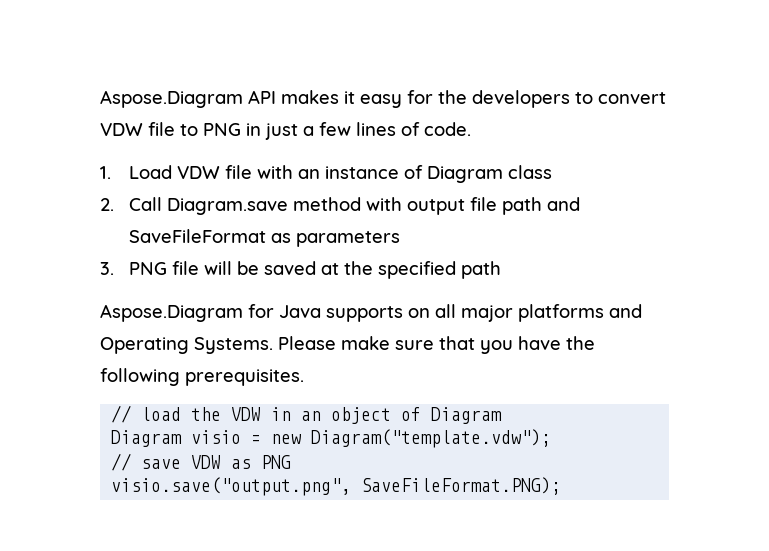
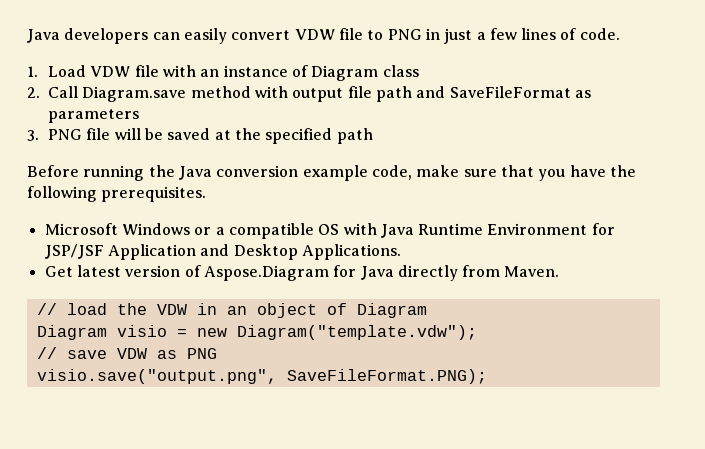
[100,90,593,108] Aspose.Diagram API makes it easy for the developers to -> [27,28,227,44] Java developers can easily
[100,304,642,322] [100,336,336,354] Aspose.Diagram for Java supports on all major platforms and Operating Systems. Please -> [27,165,412,181] Before running the Java conversion example code,
(304, 377) none -> [44,223,615,239] [44,244,401,260] [44,265,560,281] // Microsoft Windows or a compatible OS with Java Runtime Environment for JSP/JSF Application and Desktop Applications. // Get latest version of Aspose.Diagram for Java directly from Maven.

